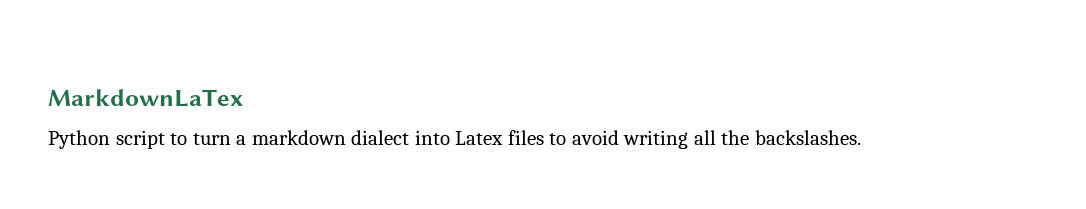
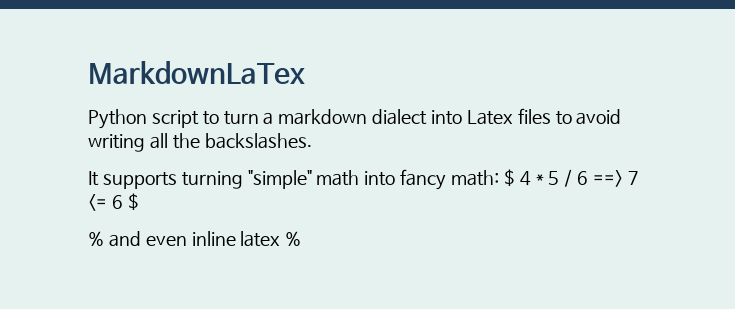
(862, 137) none -> [88,169,639,190] [88,193,139,211] [88,231,302,247] // It supports turning "simple" math into fancy math: $ 4 * 5 / 6 ==> 7 <= 6 $ // % and even inline latex %

